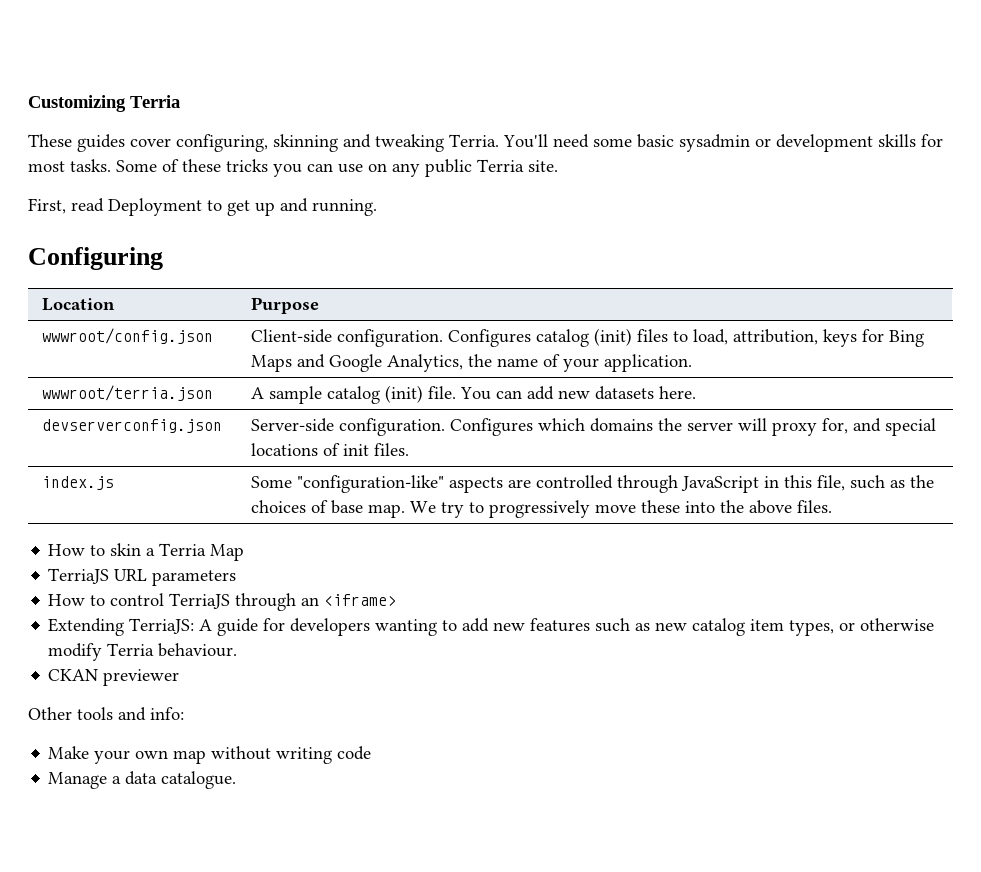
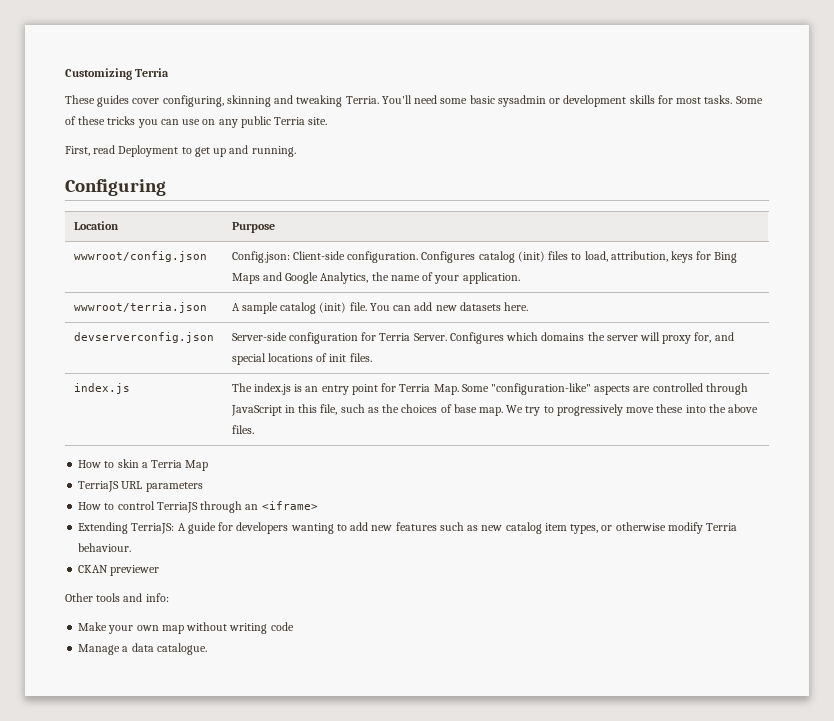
(214, 336) none -> [231,251,290,263] Config.json:
[339,418,446,436] configuration. -> [288,332,447,344] configuration for Terria Server.
(115, 483) none -> [231,383,459,395] The index.js is an entry point for Terria Map.

